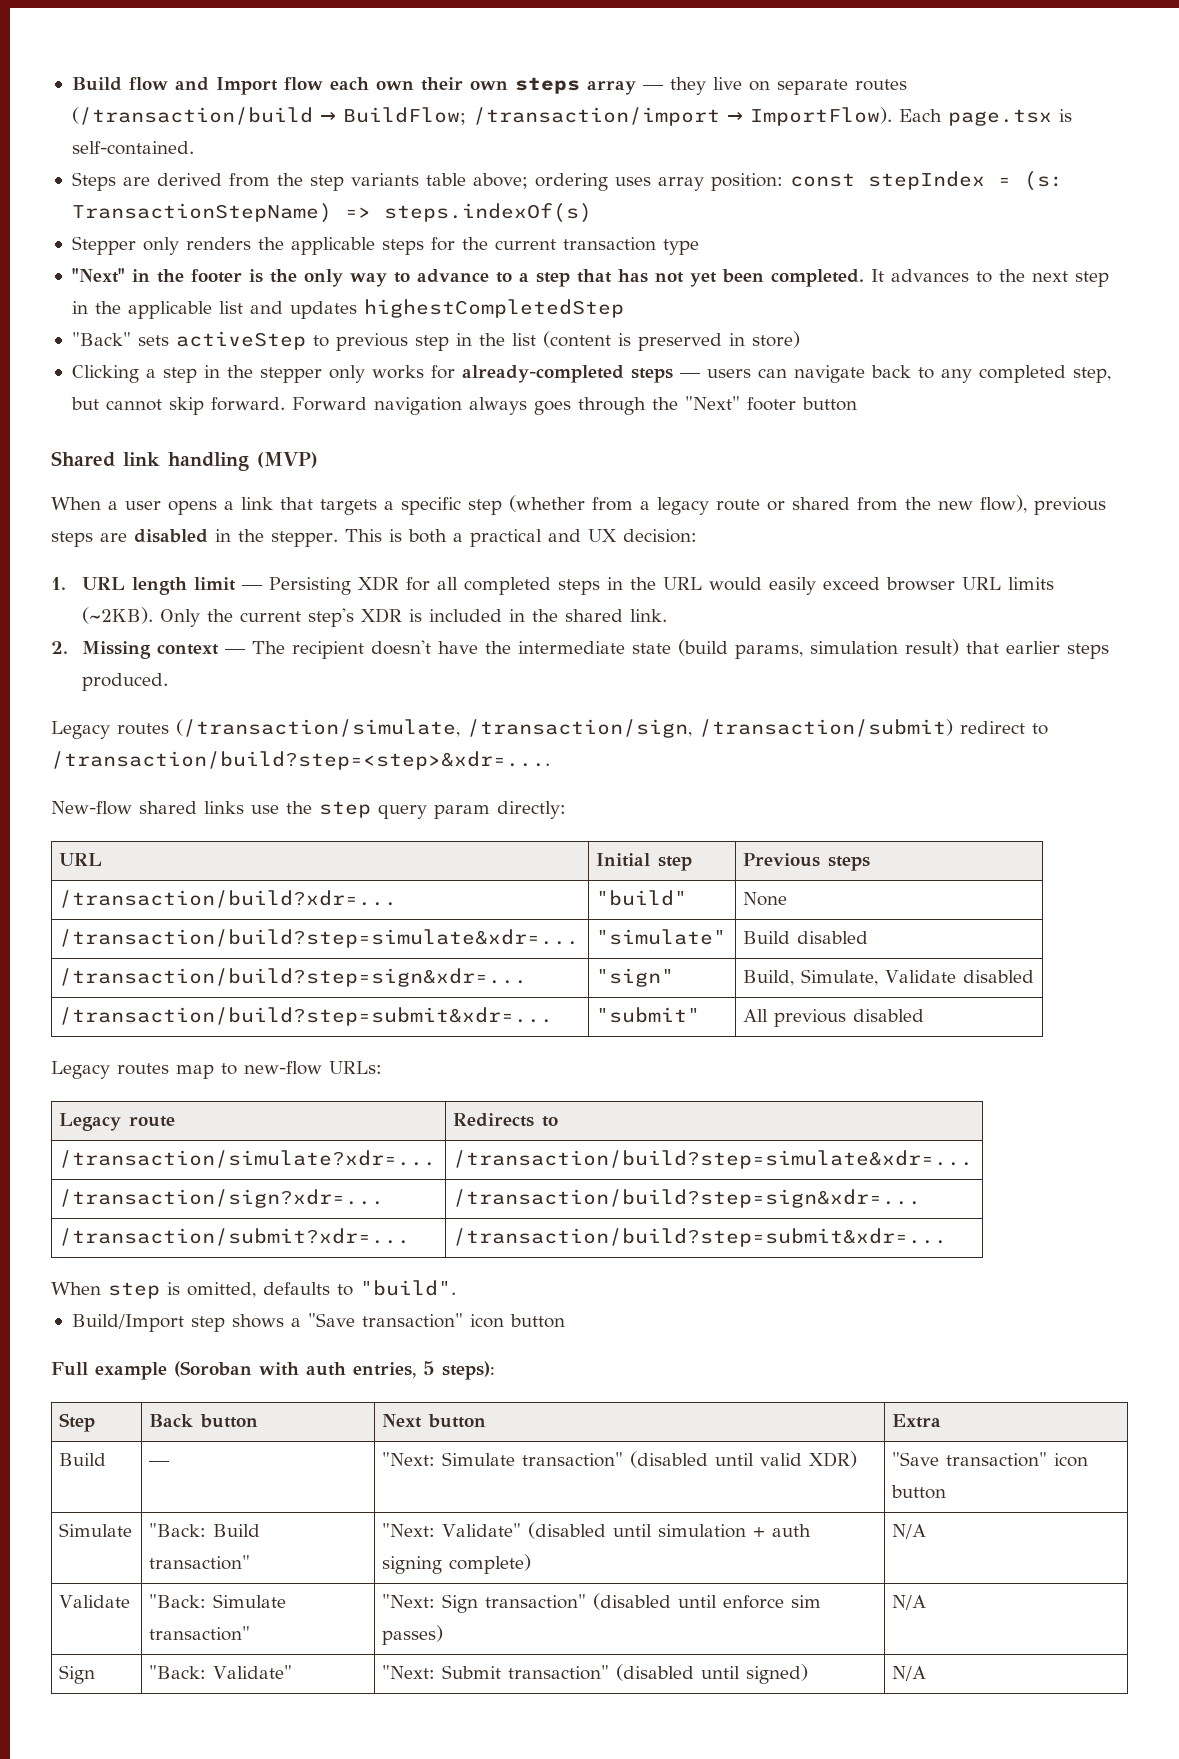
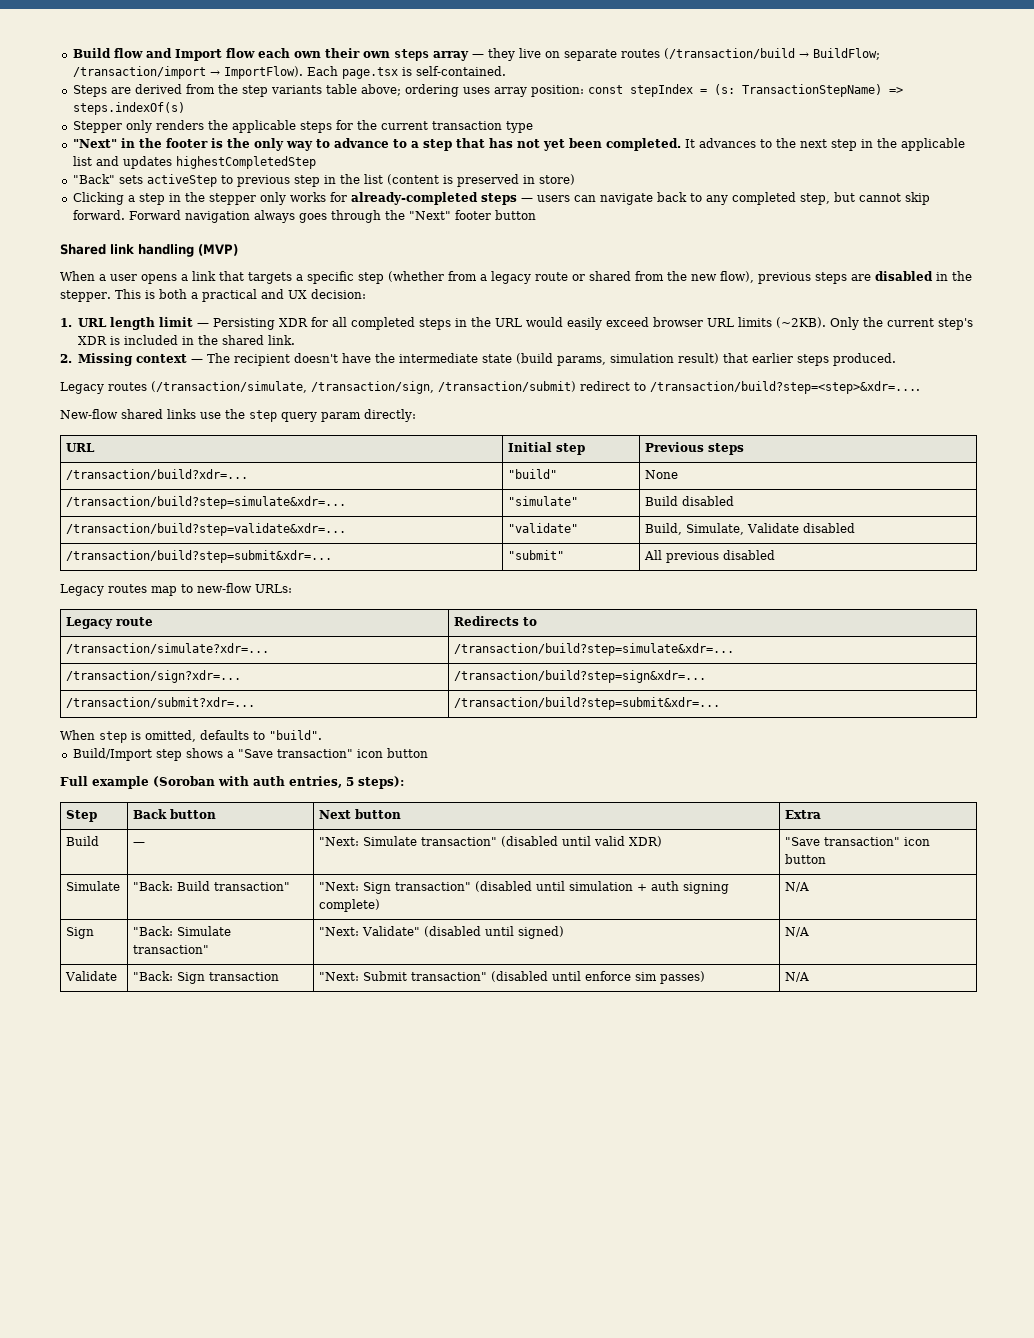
[59,968,528,987] [596,968,675,987] /transaction/build?step=sign&xdr=... | "sign" -> [66,523,347,536] [508,523,579,533] /transaction/build?step=validate&xdr=... | "validate"
[442,1523,522,1537] Validate" -> [363,882,472,894] Sign transaction"
[59,1595,131,1608] Validate -> [66,927,95,939] Sign
[442,1594,479,1613] Sign -> [362,926,565,939] [785,927,810,937] [65,971,118,981] [133,971,280,984] [319,971,408,981] Validate" (disabled until signed) | N/A // Validate | "Back: Sign transaction | "Next: Submit
[59,1665,96,1684] [149,1665,293,1679] [382,1664,809,1684] [892,1666,927,1681] // Sign | "Back: Validate" | "Next: Submit transaction" (disabled until signed) | N/A -> (810, 977) none

